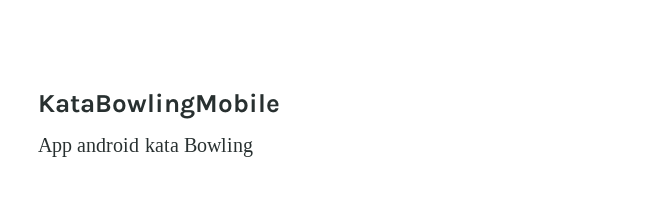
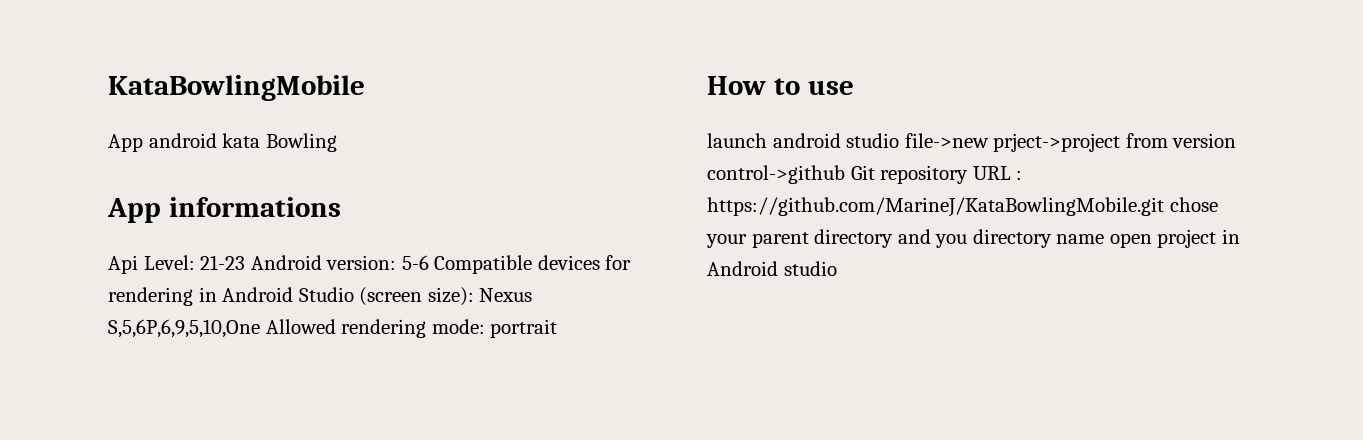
(254, 147) none -> [107,197,341,223] [108,255,632,274] [108,287,533,306] [108,319,558,338] [707,76,854,95] [707,133,1237,152] [707,165,1023,184] [707,197,1218,217] [706,229,1240,248] [707,261,837,276] // App informations // Api Level: 21-23 Android version: 5-6 Compatible devices for rendering in Android Studio (screen size): Nexus S,5,6P,6,9,5,10,One Allowed rendering mode: portrait // How to use // launch android studio file->new prject->project from version control->github Git repository URL : https://github.com/MarineJ/KataBowlingMobile.git chose your parent directory and you directory name open project in Android studio

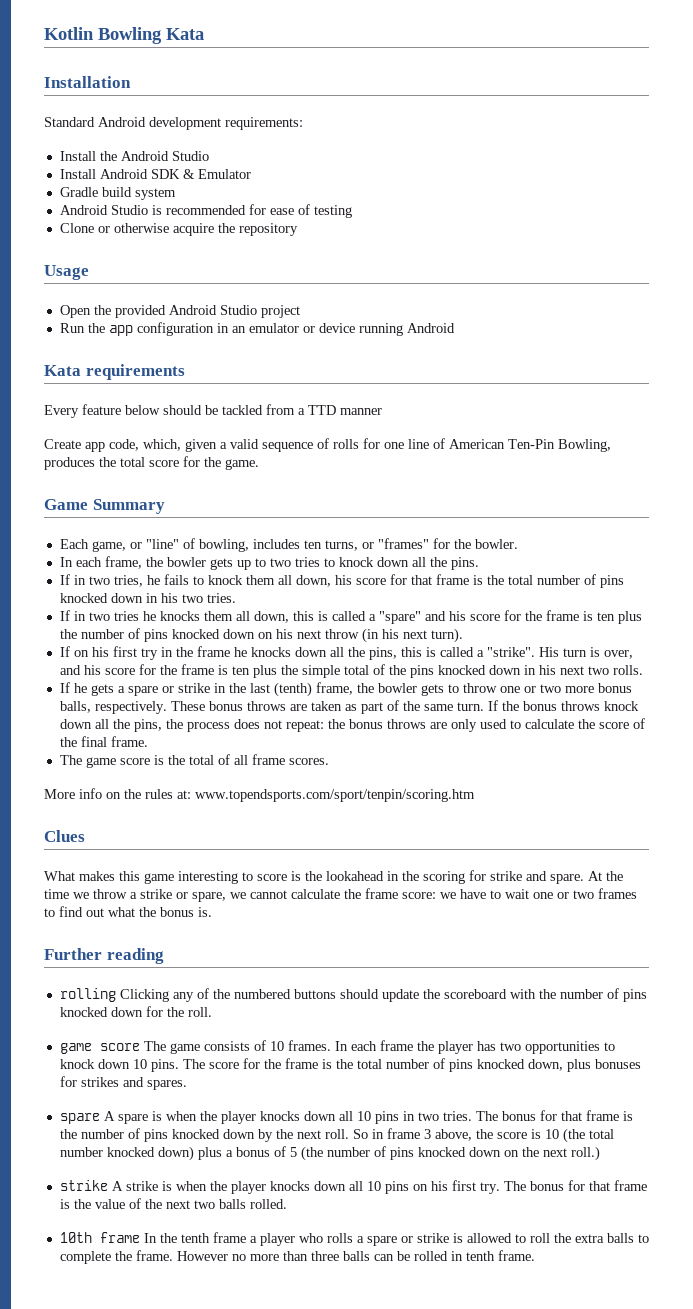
[108,75,365,101] [108,133,337,152] [107,197,341,223] [108,255,632,274] [108,287,533,306] [108,319,558,338] [707,76,854,95] [707,133,1237,152] [707,165,1023,184] [707,197,1218,217] [706,229,1240,248] [707,261,837,276] KataBowlingMobile // App android kata Bowling // App informations // Api Level: 21-23 Android version: 5-6 Compatible devices for rendering in Android Studio (screen size): Nexus S,5,6P,6,9,5,10,One Allowed rendering mode: portrait // How to use // launch android studio file->new prject->project from version control->github Git repository URL : https://github.com/MarineJ/KataBowlingMobile.git chose your parent directory and you directory name open project in Android studio -> [44,27,204,44] [44,76,131,88] [44,117,303,130] [59,151,209,161] [59,169,251,179] [59,187,176,200] [59,204,352,218] [59,223,298,236] [44,265,89,280] [59,305,300,318] [59,322,455,336] [44,364,185,380] [44,404,382,418] [44,438,611,452] [44,456,259,470] [44,499,165,514] [59,538,518,552] [59,556,479,570] [59,574,624,588] [59,593,236,603] [59,610,642,624] [59,628,463,643] [59,646,633,660] [59,664,643,678] [59,682,632,697] [59,700,639,714] [59,718,645,732] [59,736,148,747] [59,754,329,768] [44,788,475,802] [44,830,85,842] [44,870,623,884] [44,888,637,902] [44,906,212,917] [44,948,164,964] [59,988,647,1002] [59,1006,212,1017] [59,1040,615,1054] [59,1058,641,1072] [59,1076,187,1090] [59,1110,633,1124] [59,1128,614,1143] [59,1146,600,1161] [59,1180,647,1194] [59,1198,287,1209] [59,1232,649,1246] [59,1250,535,1264] Kotlin Bowling Kata // Installation // Standard Android development requirements: // Install the Android Studio // Install Android SDK & Emulator // Gradle build system // Android Studio is recommended for ease of testing // Clone or otherwise acquire the repository // Usage // Open the provided Android Studio project // Run the app configuration in an emulator or device running Android // Kata requirements // Every feature below should be tackled from a TTD manner // Create app code, which, given a valid sequence of rolls for one line of American Ten-Pin Bowling, produces the total score for the game. // Game Summary // Each game, or "line" of bowling, includes ten turns, or "frames" for the bowler. // In each frame, the bowler gets up to two tries to knock down all the pins. // If in two tries, he fails to knock them all down, his score for that frame is the total number of pins knocked down in his two tries. // If in two tries he knocks them all down, this is called a "spare" and his score for the frame is ten plus the number of pins knocked down on his next throw (in his next turn). // If on his first try in the frame he knocks down all the pins, this is called a "strike". His turn is over, and his score for the frame is ten plus the simple total of the pins knocked down in his next two rolls. // If he gets a spare or strike in the last (tenth) frame, the bowler gets to throw one or two more bonus balls, respectively. These bonus throws are taken as part of the same turn. If the bonus throws knock down all the pins, the process does not repeat: the bonus throws are only used to calculate the score of the final frame. // The game score is the total of all frame scores. // More info on the rules at: www.topendsports.com/sport/tenpin/scoring.htm // Clues // What makes this game interesting to score is the lookahead in the scoring for strike and spare. At the time we throw a strike or spare, we cannot calculate the frame score: we have to wait one or two frames to find out what the bonus is. // Further reading // rolling Clicking any of the numbered buttons should update the scoreboard with the number of pins knocked down for the roll. // game score The game consists of 10 frames. In each frame the player has two opportunities to knock down 10 pins. The score for the frame is the total number of pins knocked down, plus bonuses for strikes and spares. // spare A spare is when the player knocks down all 10 pins in two tries. The bonus for that frame is the number of pins knocked down by the next roll. So in frame 3 above, the score is 10 (the total number knocked down) plus a bonus of 5 (the number of pins knocked down on the next roll.) // strike A strike is when the player knocks down all 10 pins on his first try. The bonus for that frame is the value of the next two balls rolled. // 10th frame In the tenth frame a player who rolls a spare or strike is allowed to roll the extra balls to complete the frame. However no more than three balls can be rolled in tenth frame.

